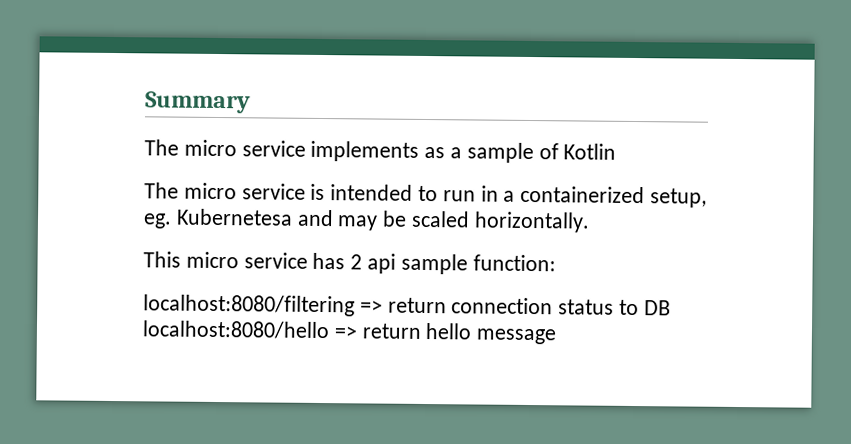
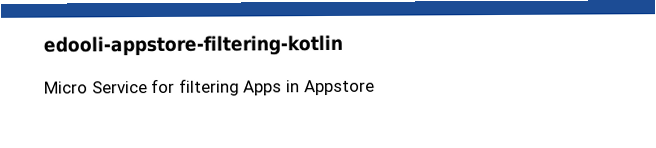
[145,91,251,114] [144,139,617,164] [144,182,708,208] [143,208,590,233] [143,251,556,275] [143,294,671,317] [142,320,557,345] Summary // The micro service implements as a sample of Kotlin // The micro service is intended to run in a containerized setup, eg. Kubernetesa and may be scaled horizontally. // This micro service has 2 api sample function: // localhost:8080/filtering => return connection status to DB localhost:8080/hello => return hello message -> [43,34,343,57] [44,78,375,96] edooli-appstore-filtering-kotlin // Micro Service for filtering Apps in Appstore

